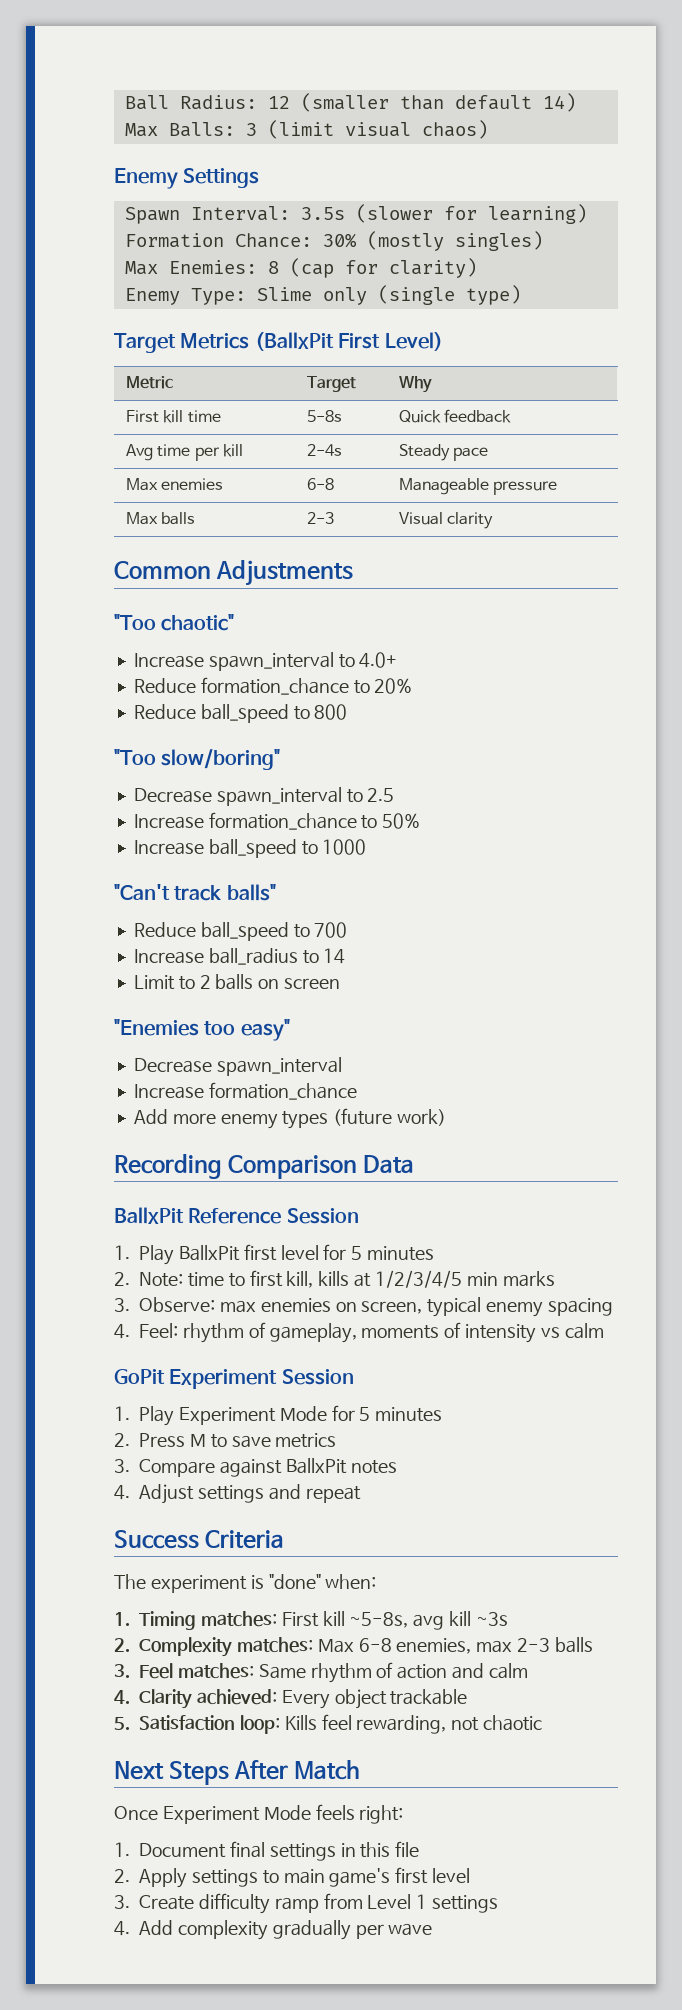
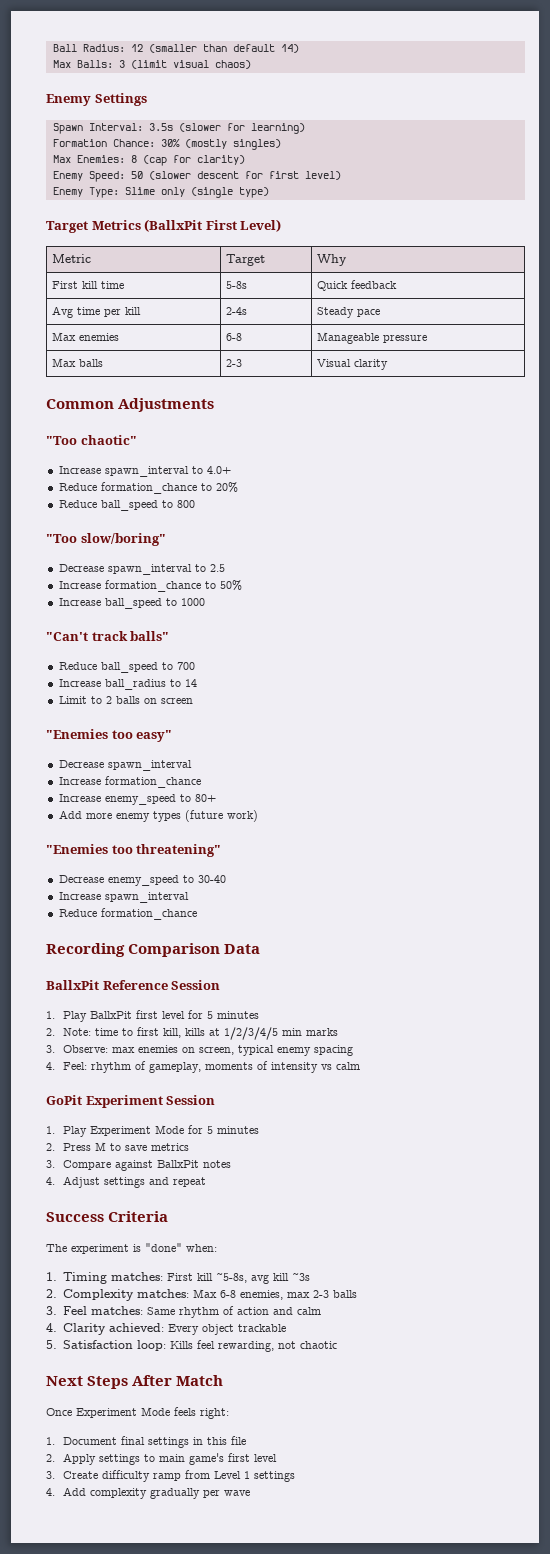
(477, 268) none -> [52,171,341,182] // Enemy Speed: 50 (slower descent for first level)
(357, 1091) none -> [58,794,216,805] // Increase enemy_speed to 80+
(447, 1117) none -> [46,844,222,857] [58,875,226,886] [58,892,189,903] [58,908,197,920] // "Enemies too threatening" // Decrease enemy_speed to 30-40 // Increase spawn_interval // Reduce formation_chance

